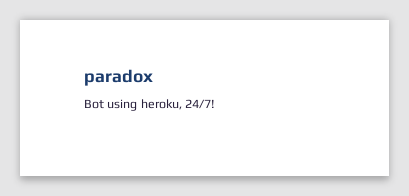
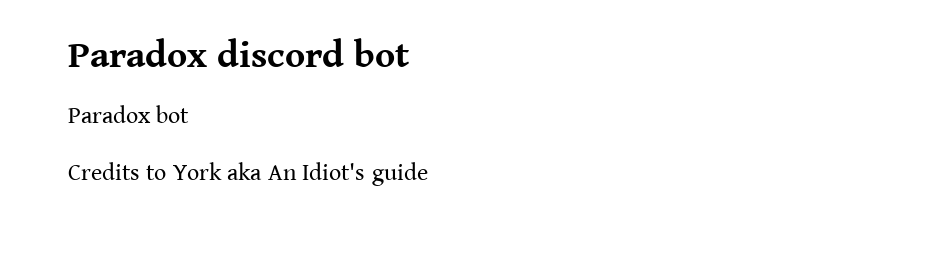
[84,69,153,86] [84,99,216,111] paradox // Bot using heroku, 24/7! -> [68,38,411,67] [68,105,190,123] [68,162,428,186] Paradox discord bot // Paradox bot // Credits to York aka An Idiot's guide

